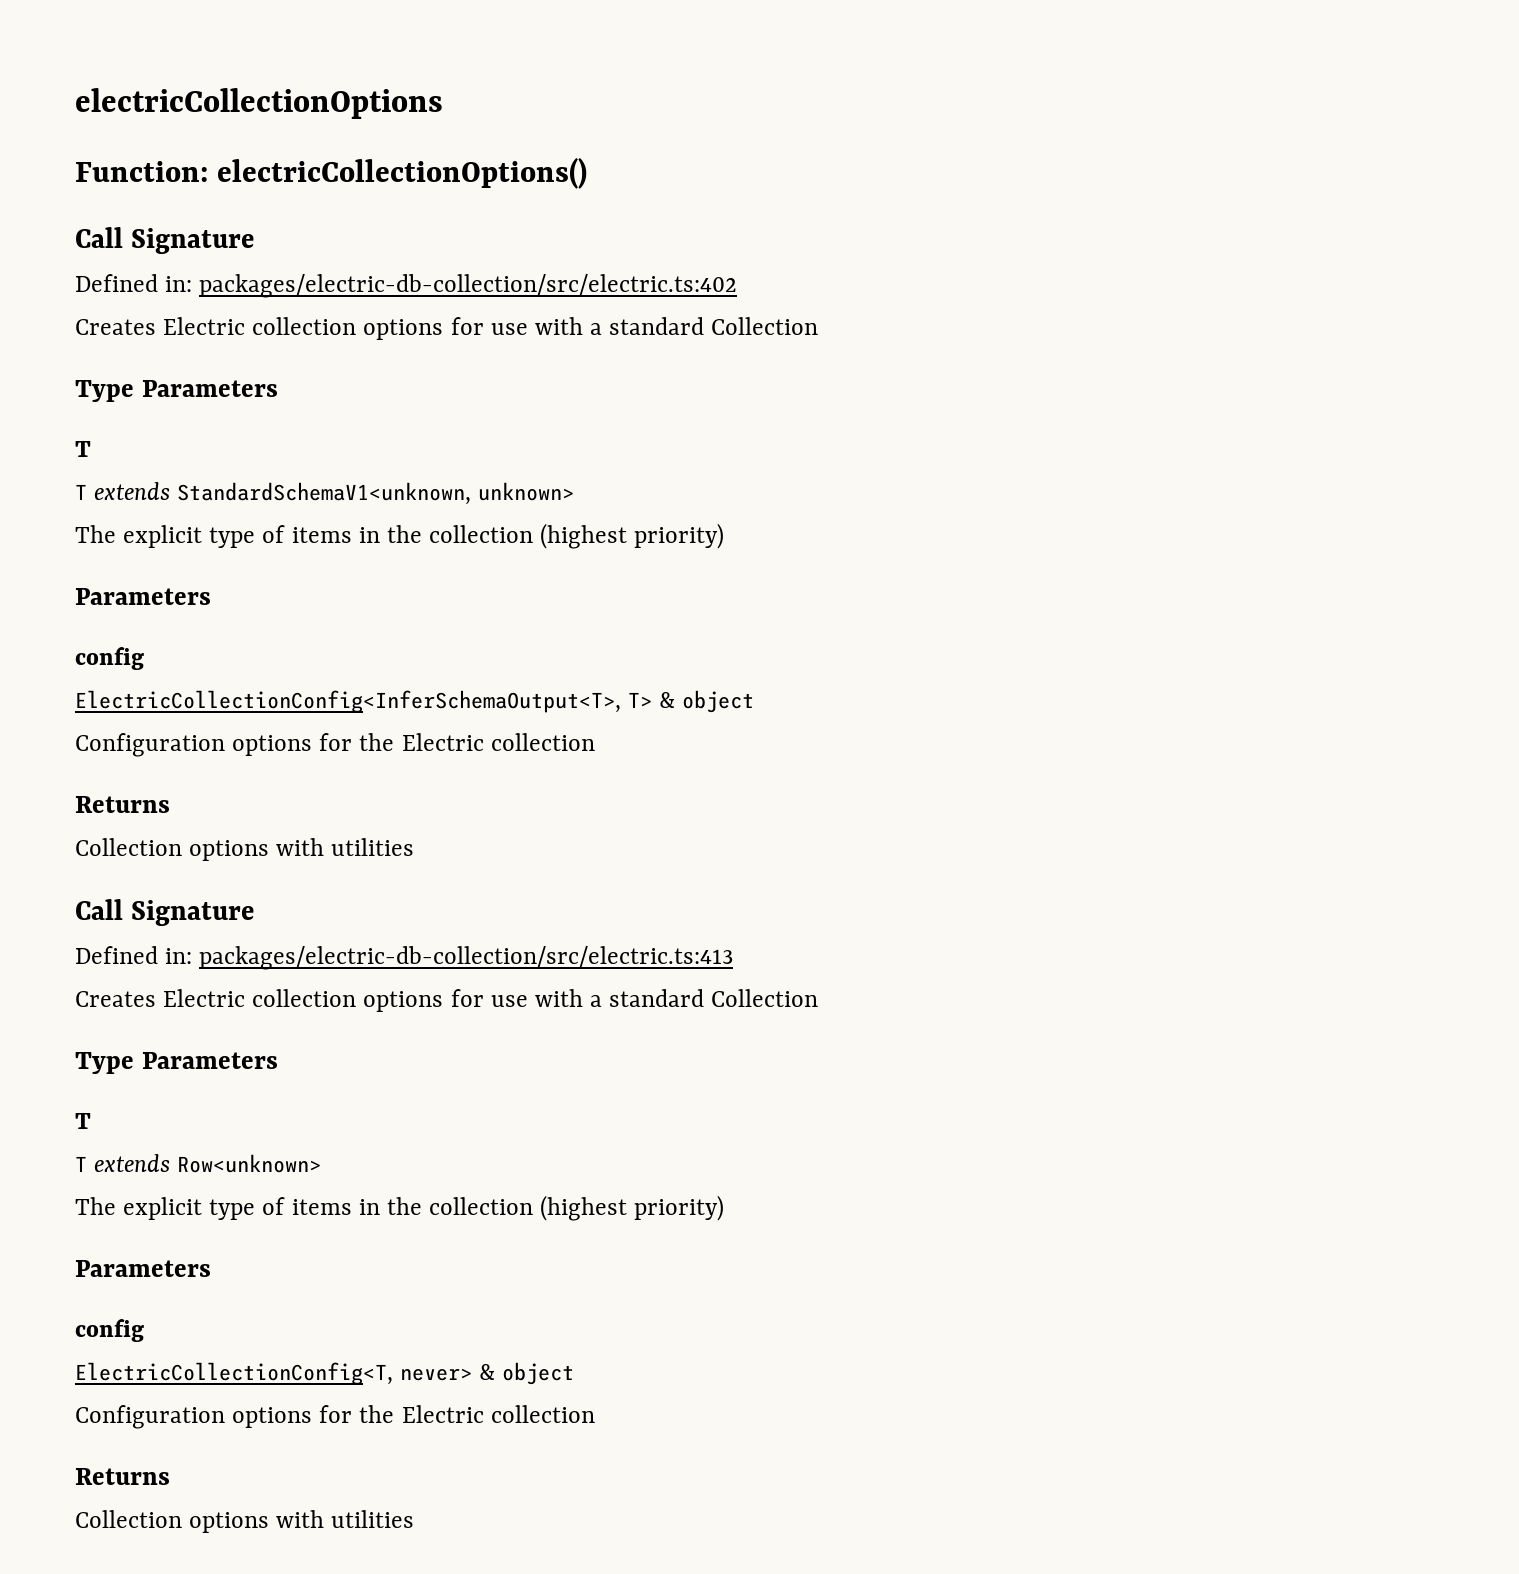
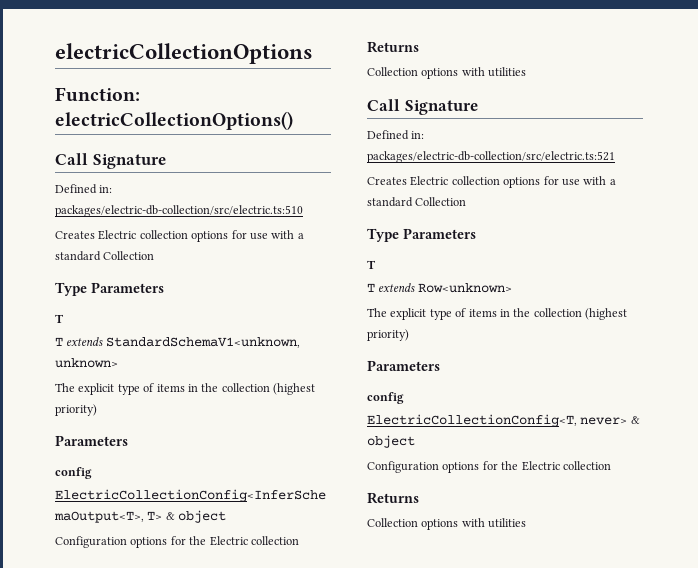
[199,274,738,298] packages/electric-db-collection/src/electric.ts:402 -> [55,205,303,217] packages/electric-db-collection/src/electric.ts:510
[199,946,734,970] packages/electric-db-collection/src/electric.ts:413 -> [367,151,615,163] packages/electric-db-collection/src/electric.ts:521

